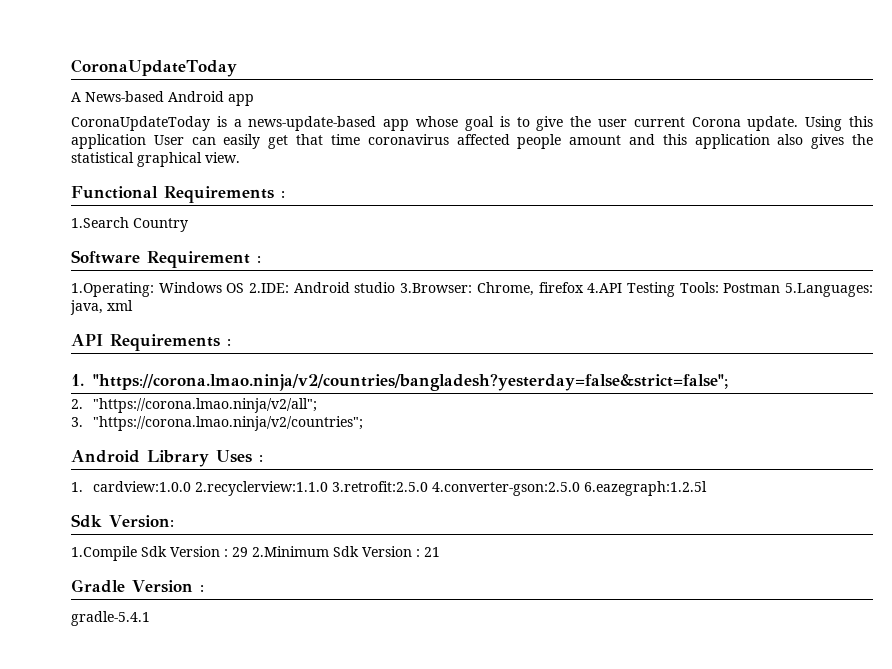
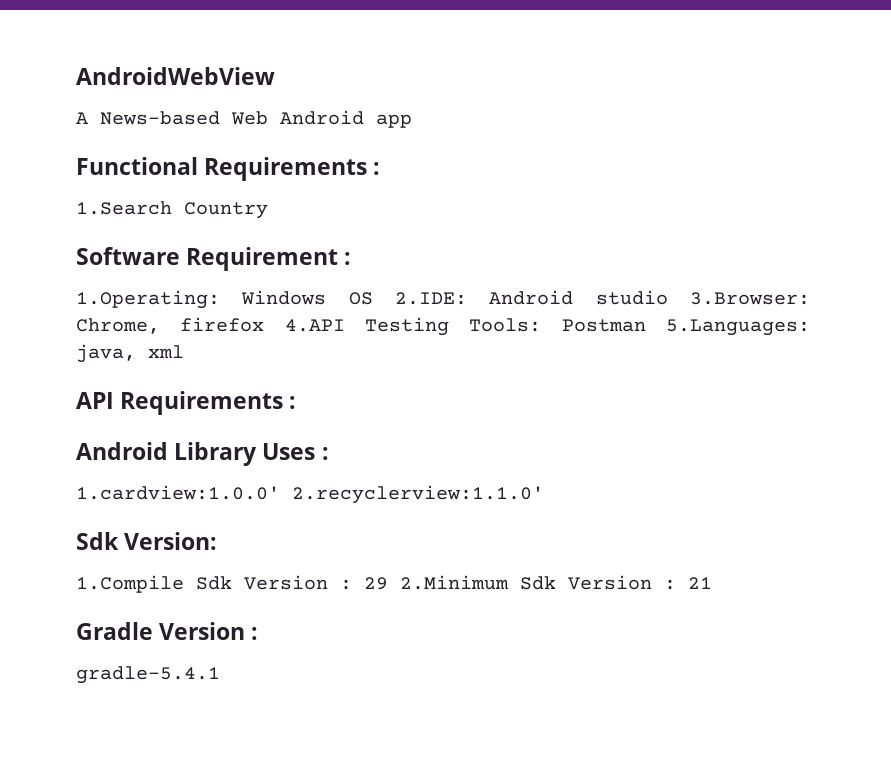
[71,59,237,77] CoronaUpdateToday -> [76,67,275,85] AndroidWebView
(164, 96) none -> [231,111,268,125] Web
[71,116,873,131] [71,134,873,149] [71,152,240,167] // CoronaUpdateToday is a news-update-based app whose goal is to give the user current Corona update. Using this application User can easily get that time coronavirus affected people amount and this application also gives the statistical graphical view. -> (412, 121) none
[71,373,729,391] [71,398,318,413] [71,416,364,431] [71,450,263,467] [71,481,708,496] 1. "https://corona.lmao.ninja/v2/countries/bangladesh?yesterday=false&strict=false"; // 2. "https://corona.lmao.ninja/v2/all"; // 3. "https://corona.lmao.ninja/v2/countries"; // Android Library Uses : // 1. cardview:1.0.0 2.recyclerview:1.1.0 3.retrofit:2.5.0 4.converter-gson:2.5.0 6.eazegraph:1.2.5l -> [76,442,329,466] [76,485,544,504] Android Library Uses : // 1.cardview:1.0.0' 2.recyclerview:1.1.0'

